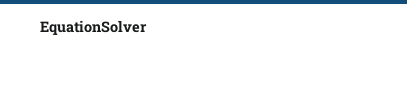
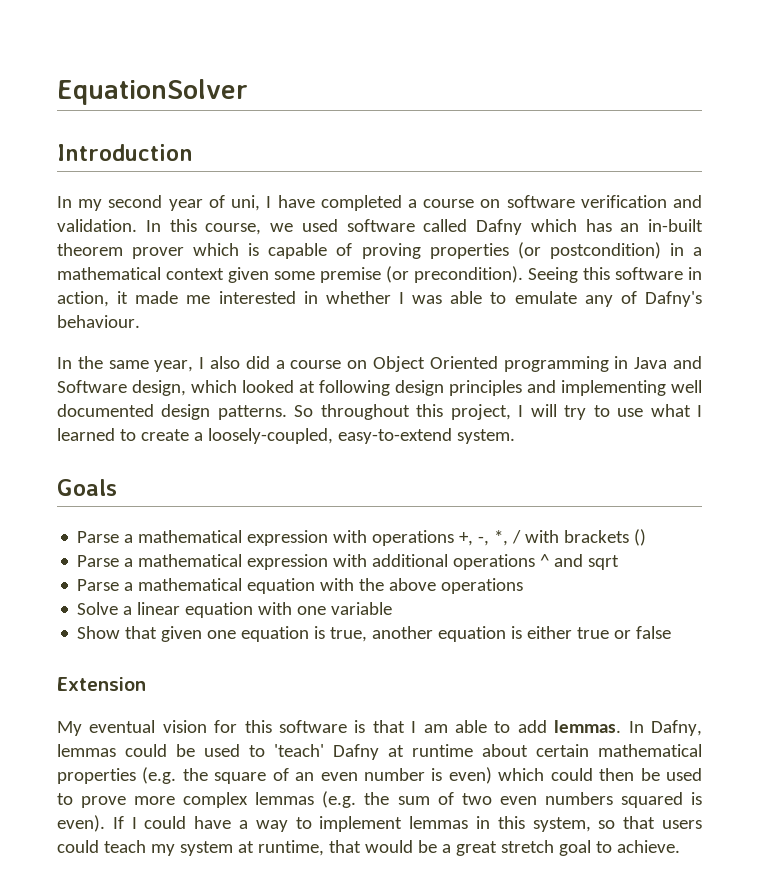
(147, 27) none -> [57,144,193,161] [57,195,702,211] [57,219,703,235] [57,242,702,259] [57,266,702,283] [57,291,702,307] [57,315,140,328] [57,356,702,372] [57,380,702,396] [57,404,702,420] [57,428,515,444] [57,479,117,496] [77,529,647,546] [77,554,620,570] [77,578,524,594] [77,602,393,618] [77,626,672,642] [57,677,146,691] [57,720,702,736] [57,744,702,760] [57,767,703,784] [57,791,703,808] [57,815,702,832] [57,840,680,856] // Introduction // In my second year of uni, I have completed a course on software verification and validation. In this course, we used software called Dafny which has an in-built theorem prover which is capable of proving properties (or postcondition) in a mathematical context given some premise (or precondition). Seeing this software in action, it made me interested in whether I was able to emulate any of Dafny's behaviour. // In the same year, I also did a course on Object Oriented programming in Java and Software design, which looked at following design principles and implementing well documented design patterns. So throughout this project, I will try to use what I learned to create a loosely-coupled, easy-to-extend system. // Goals // Parse a mathematical expression with operations +, -, *, / with brackets () // Parse a mathematical expression with additional operations ^ and sqrt // Parse a mathematical equation with the above operations // Solve a linear equation with one variable // Show that given one equation is true, another equation is either true or false // Extension // My eventual vision for this software is that I am able to add lemmas. In Dafny, lemmas could be used to 'teach' Dafny at runtime about certain mathematical properties (e.g. the square of an even number is even) which could then be used to prove more complex lemmas (e.g. the sum of two even numbers squared is even). If I could have a way to implement lemmas in this system, so that users could teach my system at runtime, that would be a great stretch goal to achieve.

